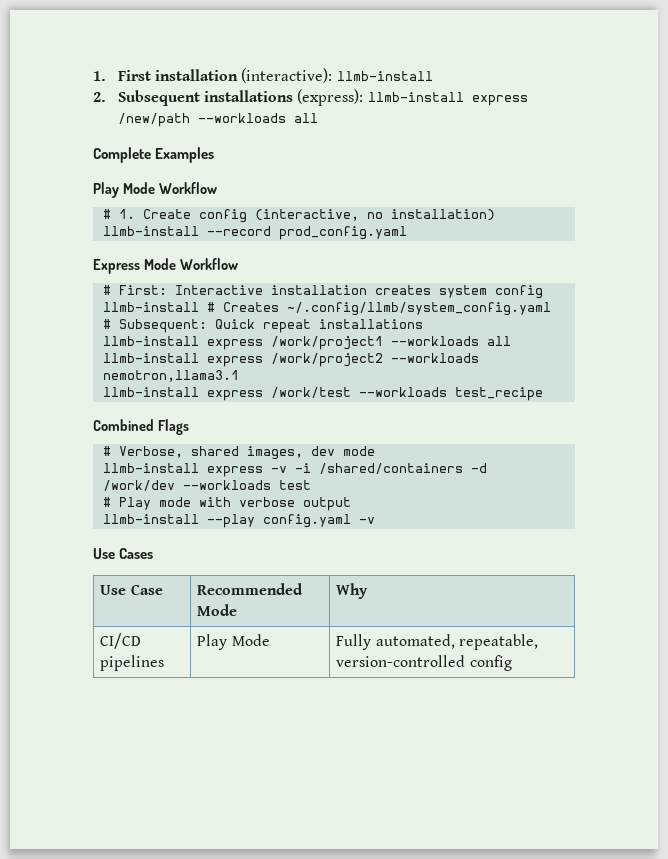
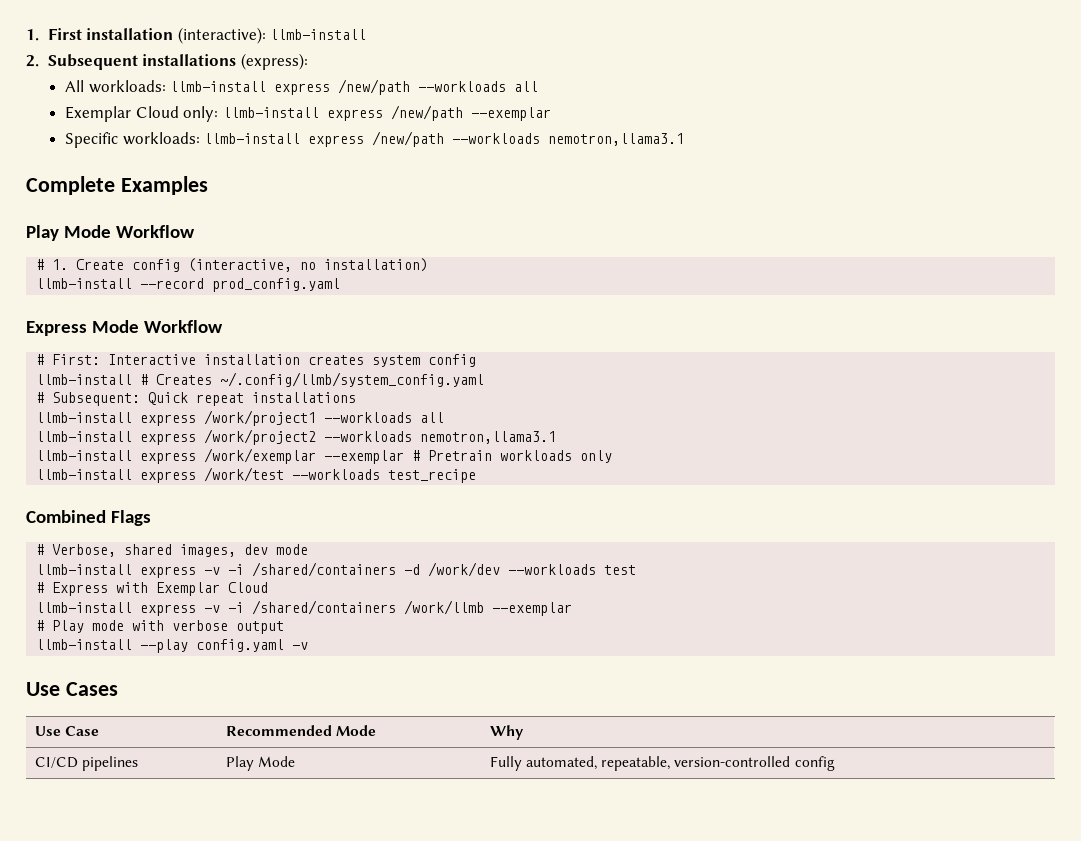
(364, 97) none -> [65,80,166,93] // All workloads:
(318, 118) none -> [65,105,551,122] [65,131,685,148] // Exemplar Cloud only: llmb-install express /new/path --exemplar // Specific workloads: llmb-install express /new/path --workloads nemotron,llama3.1
(239, 376) none -> [36,448,613,464] // llmb-install express /work/exemplar --exemplar # Pretrain workloads only
(311, 485) none -> [36,582,269,596] [36,600,573,616] // # Express with Exemplar Cloud // llmb-install express -v -i /shared/containers /work/llmb --exemplar

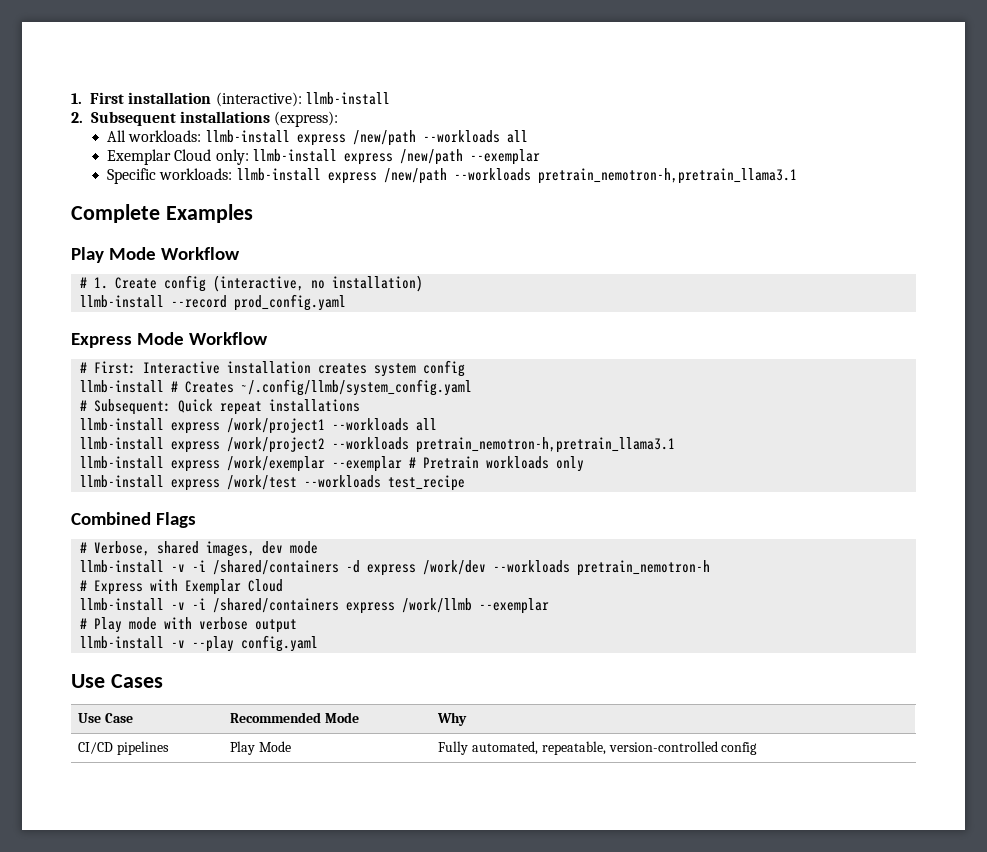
[548,133,685,146] nemotron,llama3.1 -> [537,168,797,184] pretrain_nemotron-h,pretrain_llama3.1
[420,431,557,444] nemotron,llama3.1 -> [416,437,676,453] pretrain_nemotron-h,pretrain_llama3.1
[140,566,197,578] express -> (165, 566) none
(421, 569) none -> [367,564,417,576] express
[604,565,637,575] test -> [577,560,711,576] pretrain_nemotron-h
[140,600,397,616] express -v -i /shared/containers -> [171,598,396,614] -v -i /shared/containers express
(133, 644) none -> [171,640,186,648] -v
[292,642,309,650] -v -> (319, 643) none

